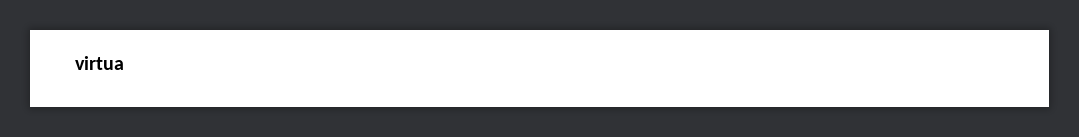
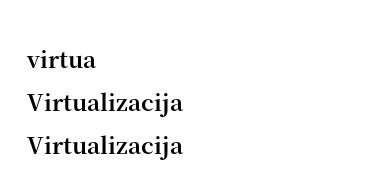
(124, 63) none -> [27,92,184,117] [27,135,184,160] // Virtualizacija // Virtualizacija

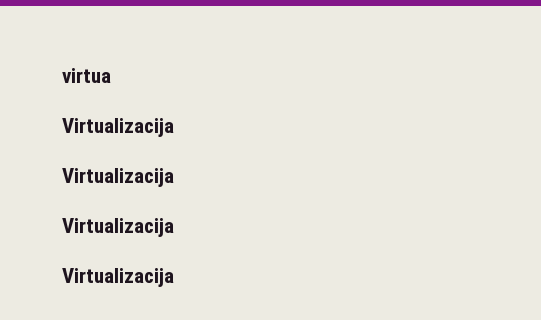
(184, 147) none -> [62,218,174,237] [62,268,174,287] // Virtualizacija // Virtualizacija

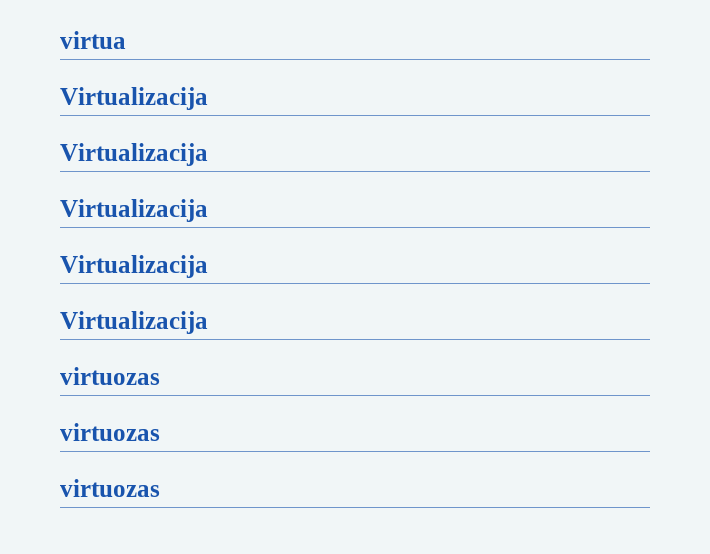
(174, 277) none -> [60,311,208,334] [60,367,160,385] [60,423,160,441] [60,479,160,497] // Virtualizacija // virtuozas // virtuozas // virtuozas

